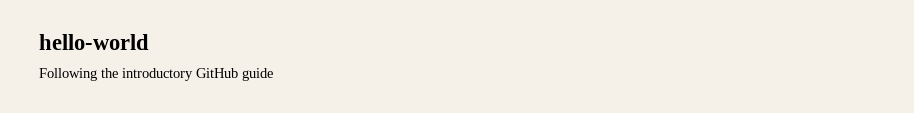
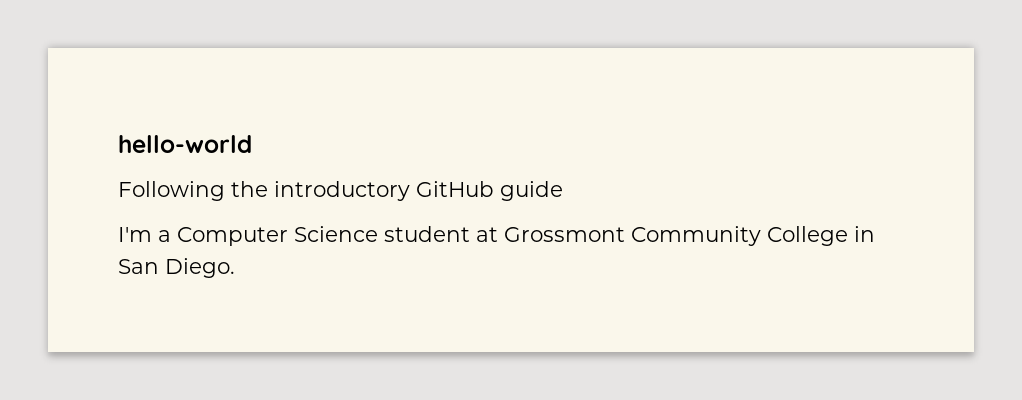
(273, 74) none -> [118,226,875,246] [118,258,235,278] // I'm a Computer Science student at Grossmont Community College in San Diego.

